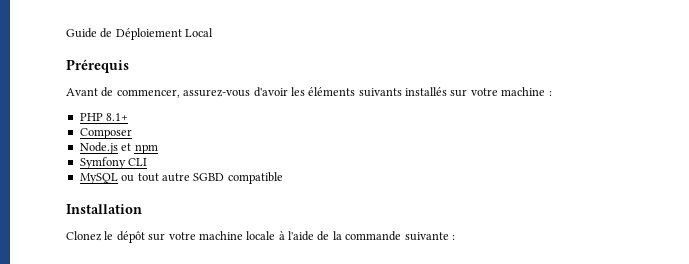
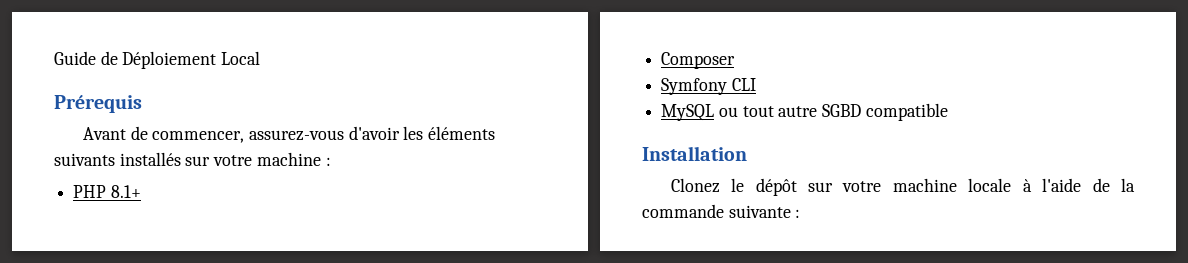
[79,142,158,154] // Node.js et npm -> (736, 60) none

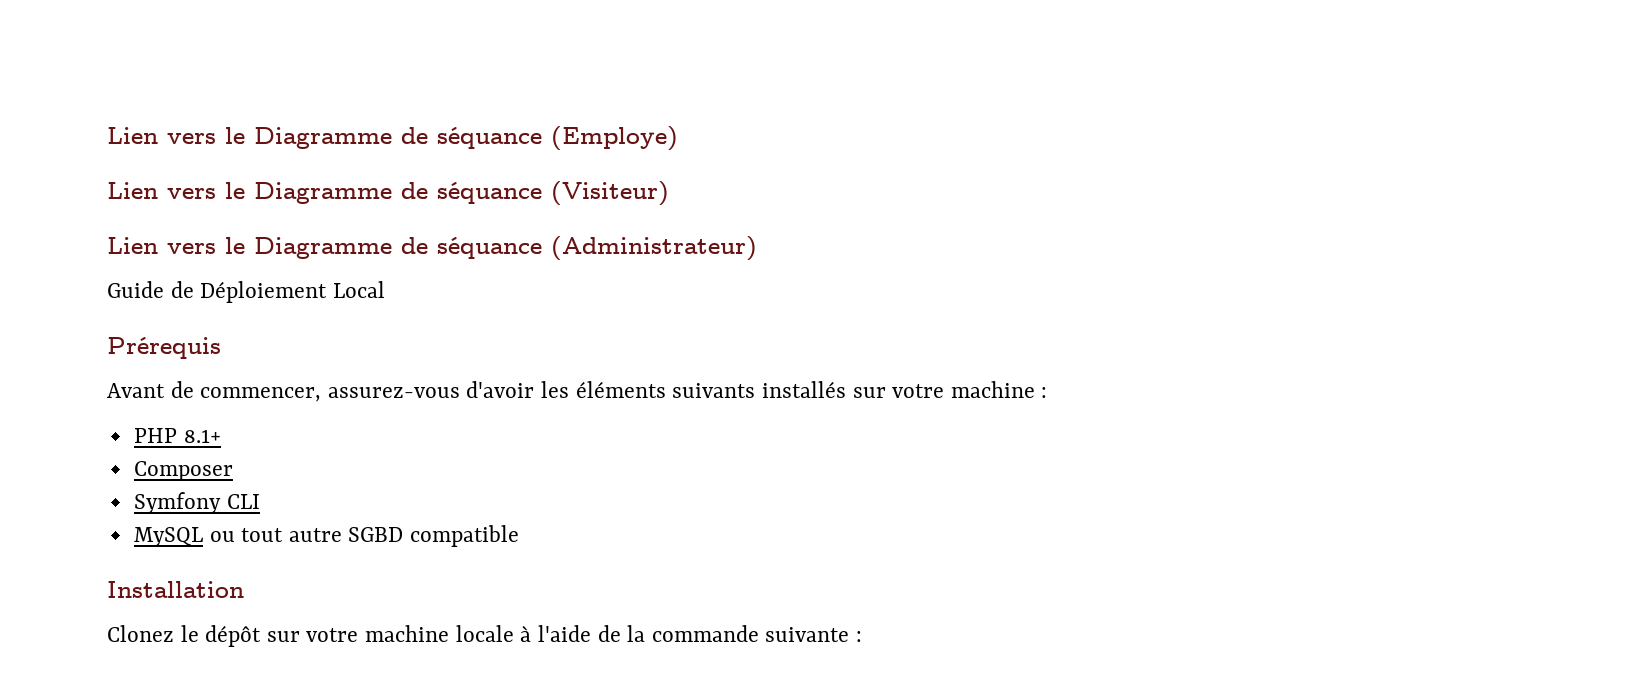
(54, 58) none -> [107,126,678,151] [107,181,669,206] [107,236,757,261] Lien vers le Diagramme de séquance (Employe) // Lien vers le Diagramme de séquance (Visiteur) // Lien vers le Diagramme de séquance (Administrateur) //

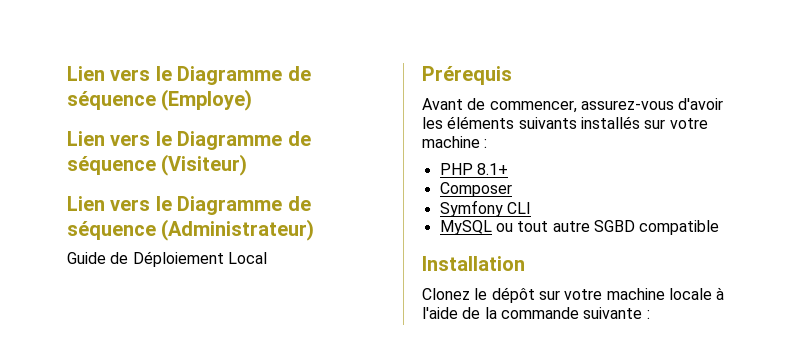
[107,127,542,149] Lien vers le Diagramme de séquance -> [67,66,311,85] [67,91,156,110] Lien vers le Diagramme de séquence
[437,182,542,204] séquance -> [67,156,156,175] séquence
[437,237,542,259] séquance -> [67,221,156,240] séquence

